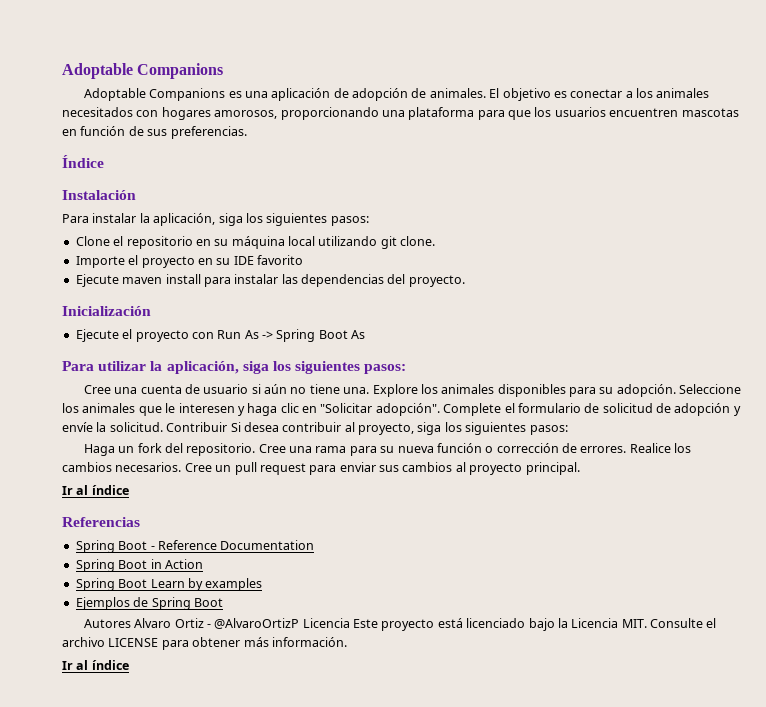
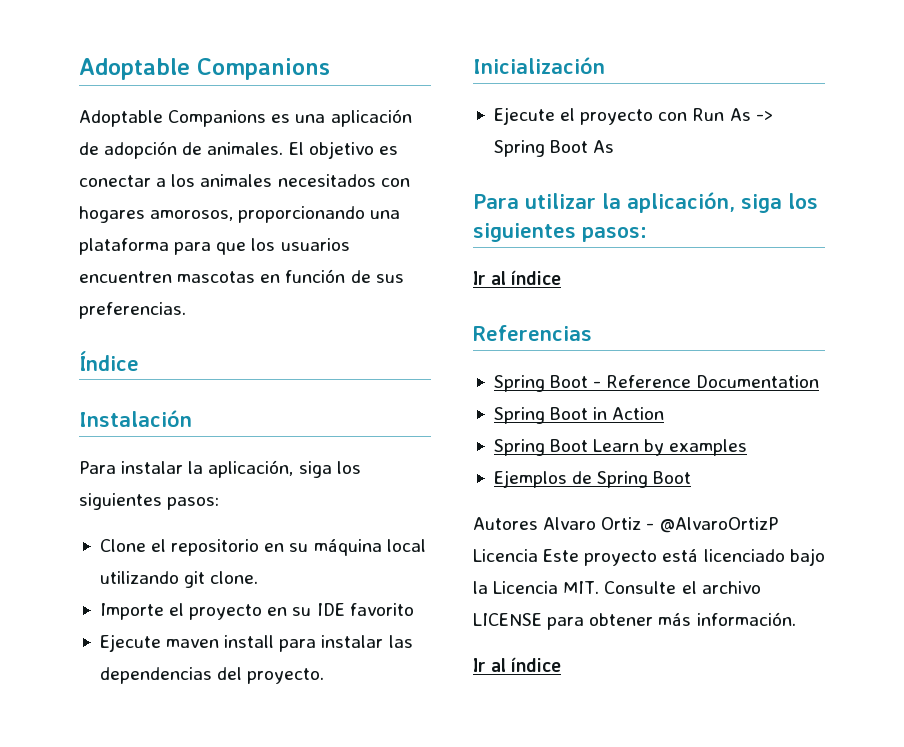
[83,384,742,397] [62,403,741,416] [62,422,568,435] [83,443,692,456] [62,462,580,475] // Cree una cuenta de usuario si aún no tiene una. Explore los animales disponibles para su adopción. Seleccione los animales que le interesen y haga clic en "Solicitar adopción". Complete el formulario de solicitud de adopción y envíe la solicitud. Contribuir Si desea contribuir al proyecto, siga los siguientes pasos: // Haga un fork del repositorio. Cree una rama para su nueva función o corrección de errores. Realice los cambios necesarios. Cree un pull request para enviar sus cambios al proyecto principal. -> (647, 234) none

